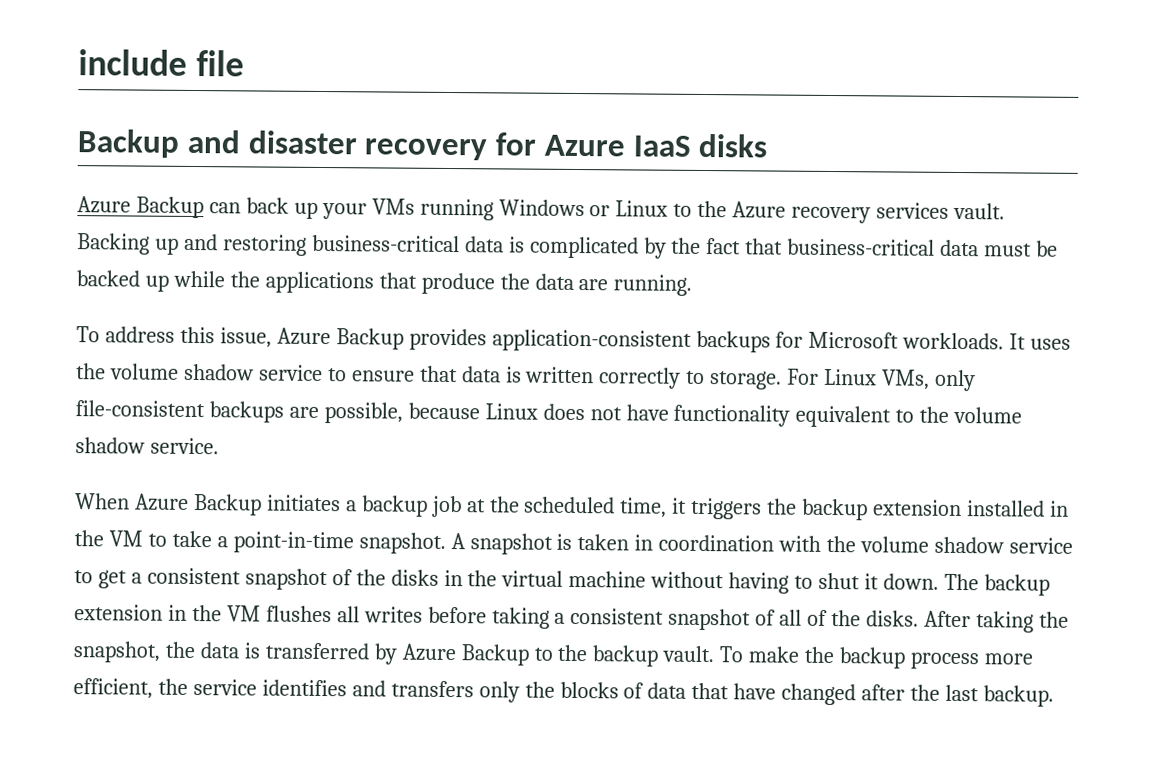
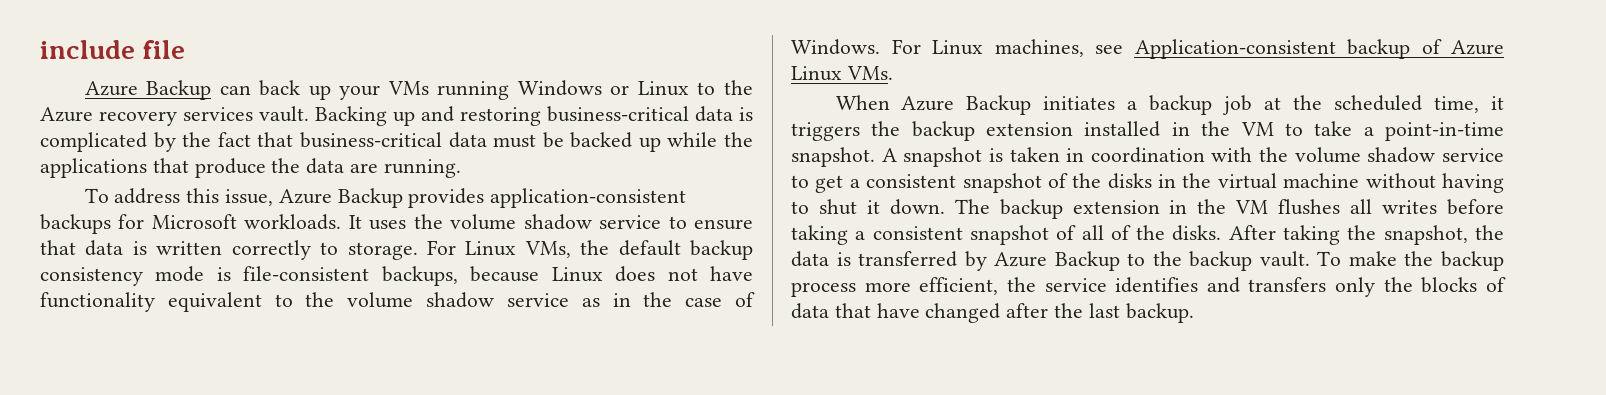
[77,129,769,161] // Backup and disaster recovery for Azure IaaS disks -> (186, 49) none
[935,369,977,392] [75,400,403,424] only file-consistent backups are possible, -> [580,240,753,260] [40,266,458,286] the default backup consistency mode is file-consistent backups,
[149,437,219,455] service. -> [506,292,756,307] [791,39,1504,59] [791,66,893,81] service as in the case of Windows. For Linux machines, see Application-consistent backup of Azure Linux VMs.

